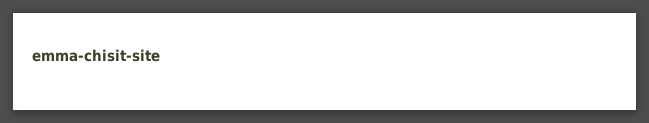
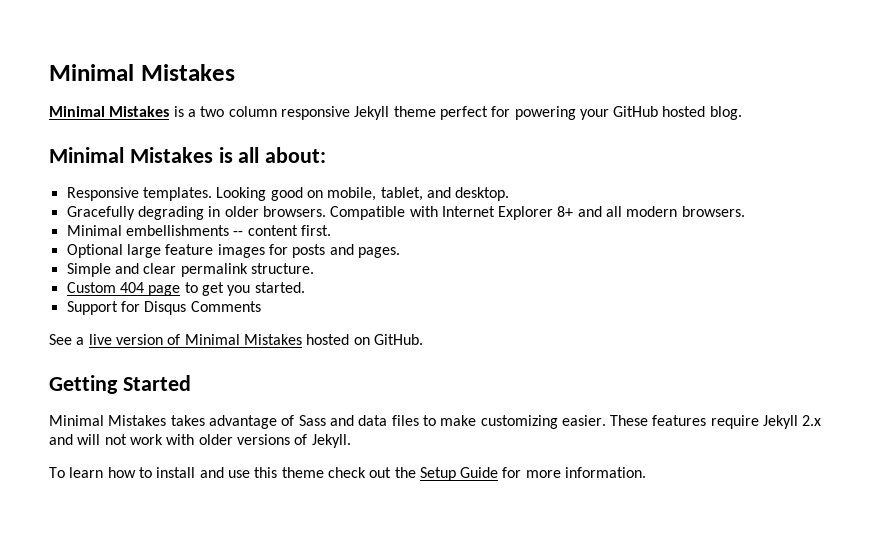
[32,49,160,62] emma-chisit-site -> [49,64,235,81] [49,106,742,120] [49,147,327,163] [66,187,510,201] [66,206,745,220] [66,225,331,236] [66,244,400,258] [66,263,314,277] [66,282,305,296] [66,301,261,315] [49,334,423,345] [49,375,191,394] [49,415,822,429] [49,434,351,448] [49,467,647,481] Minimal Mistakes // Minimal Mistakes is a two column responsive Jekyll theme perfect for powering your GitHub hosted blog. // Minimal Mistakes is all about: // Responsive templates. Looking good on mobile, tablet, and desktop. // Gracefully degrading in older browsers. Compatible with Internet Explorer 8+ and all modern browsers. // Minimal embellishments -- content first. // Optional large feature images for posts and pages. // Simple and clear permalink structure. // Custom 404 page to get you started. // Support for Disqus Comments // See a live version of Minimal Mistakes hosted on GitHub. // Getting Started // Minimal Mistakes takes advantage of Sass and data files to make customizing easier. These features require Jekyll 2.x and will not work with older versions of Jekyll. // To learn how to install and use this theme check out the Setup Guide for more information.

